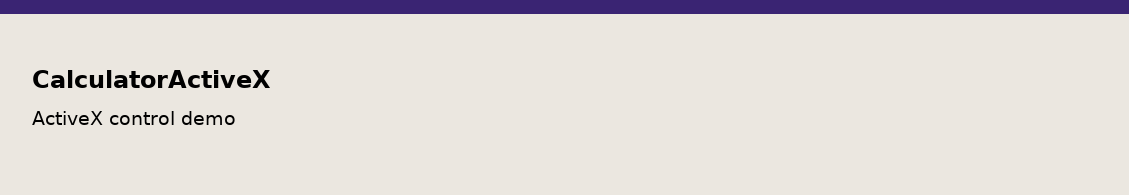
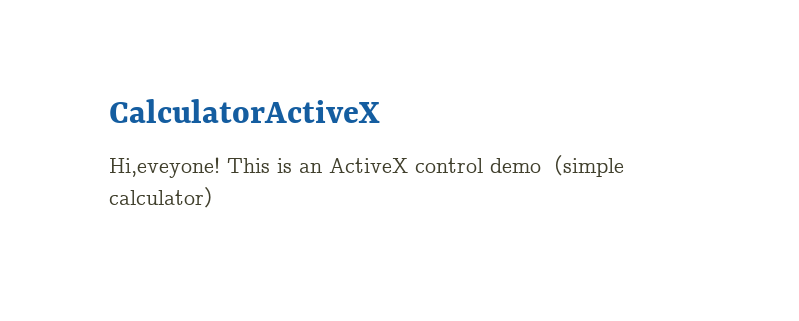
[32,111,236,125] ActiveX control demo -> [109,155,624,178] [109,187,226,208] Hi,eveyone! This is an ActiveX control demo（simple calculator）

